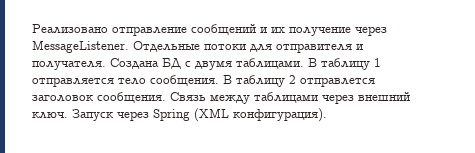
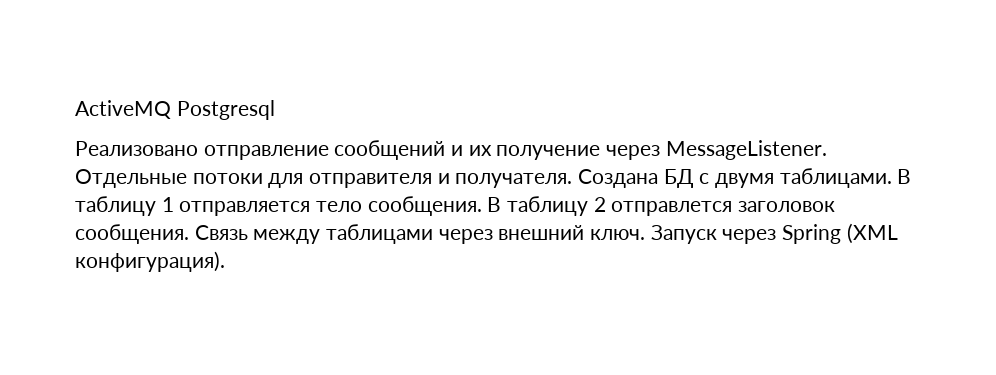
(32, 29) none -> [75,100,275,120] ActiveMQ Postgresql //

